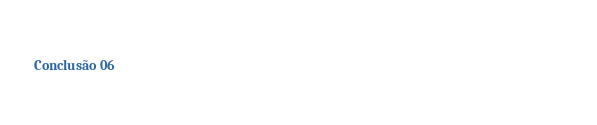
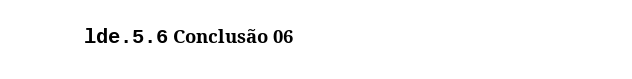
(34, 64) none -> [84,28,168,43] lde.5.6

